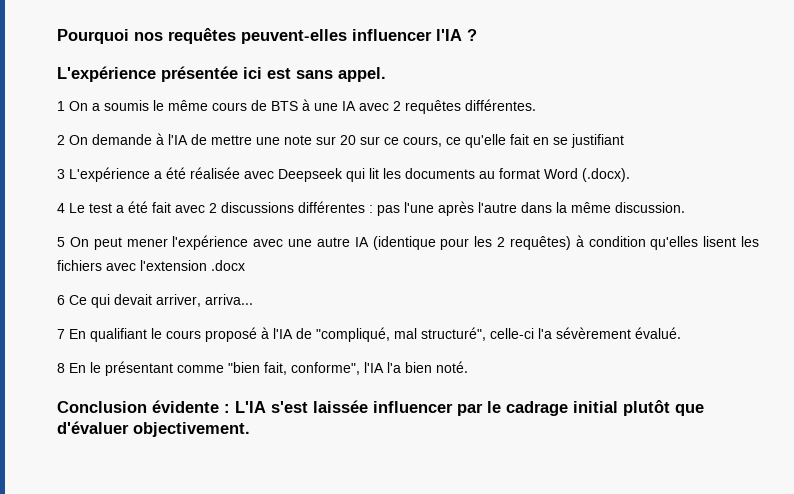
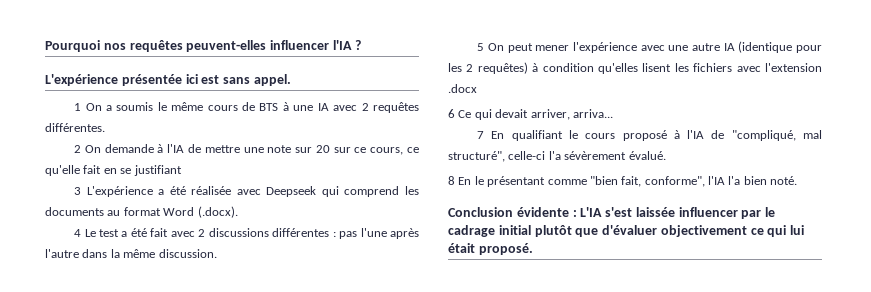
[369,168,379,179] lit -> [344,186,400,197] comprend
[133,422,250,437] objectivement. -> [660,225,805,237] [448,243,533,255] objectivement ce qui lui était proposé.

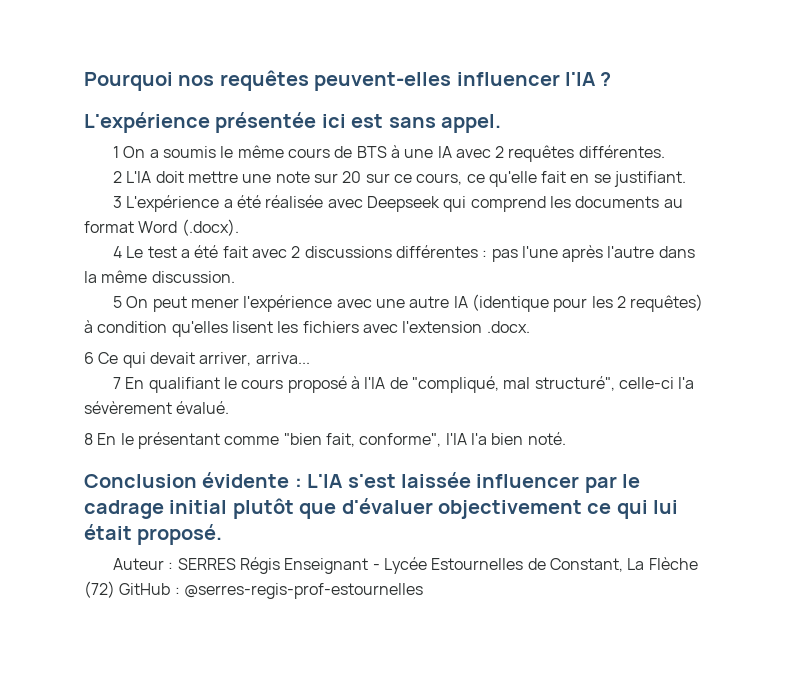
[84,144,202,153] On demande à l'IA de -> [126,171,184,183] L'IA doit
[133,165,182,176] justifiant -> [614,171,687,187] justifiant.
[448,84,477,93] .docx -> [486,321,530,333] .docx.
(533, 249) none -> [113,557,698,574] [84,581,423,599] // Auteur : SERRES Régis Enseignant - Lycée Estournelles de Constant, La Flèche (72) GitHub : @serres-regis-prof-estournelles

